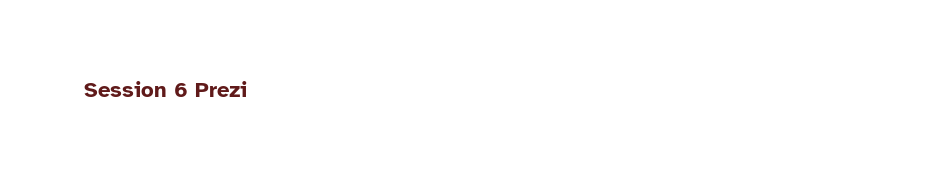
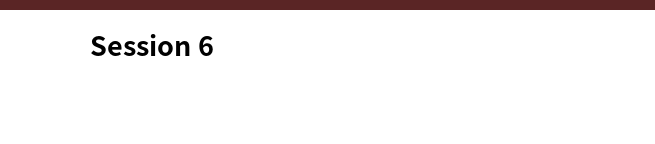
[195,81,247,97] Prezi -> (215, 46) none

